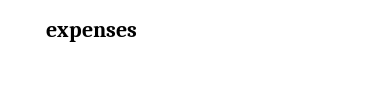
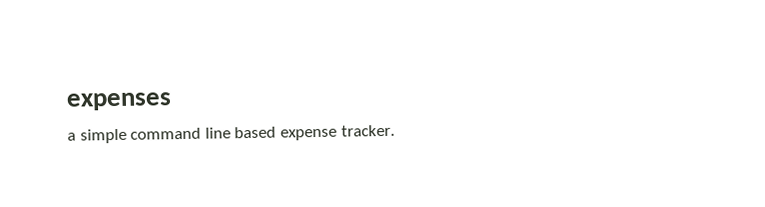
(137, 34) none -> [67,124,395,144] // a simple command line based expense tracker.

